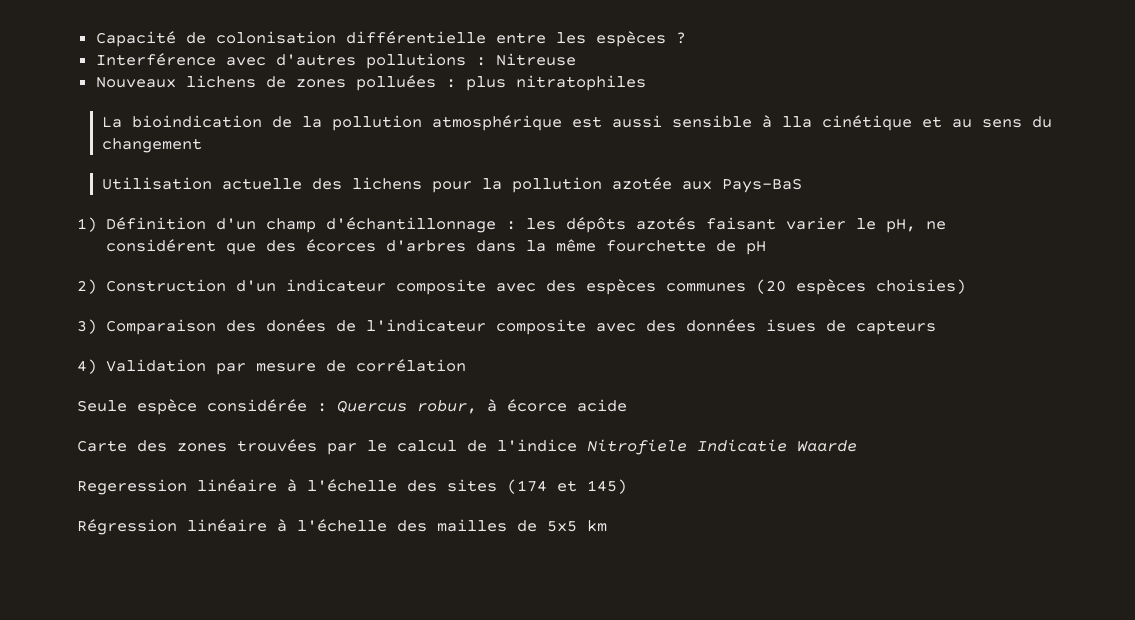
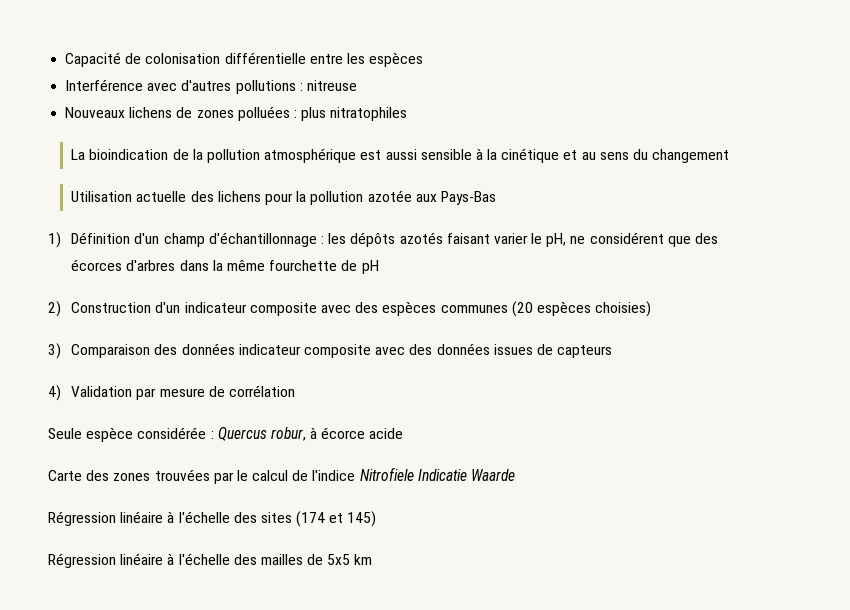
[675,32,686,44] ? -> (424, 59) none
[495,53,576,66] Nitreuse -> [306,80,357,91] nitreuse
[782,116,813,128] lla -> [487,149,498,160] la
[722,178,803,193] Pays-BaS -> [440,191,496,205] Pays-Bas
[265,319,486,332] donées de l'indicateur -> [181,343,301,355] données indicateur
[765,319,816,332] isues -> [493,344,533,355] issues
[77,479,187,495] Regeression -> [48,511,116,526] Régression

